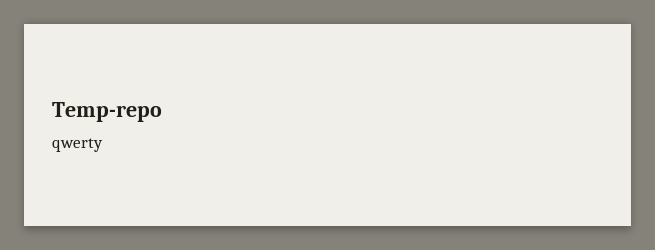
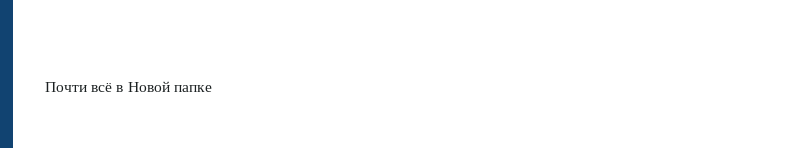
[52,102,162,122] [52,138,103,152] Temp-repo // qwerty -> [45,81,212,92] Почти всё в Новой папке

